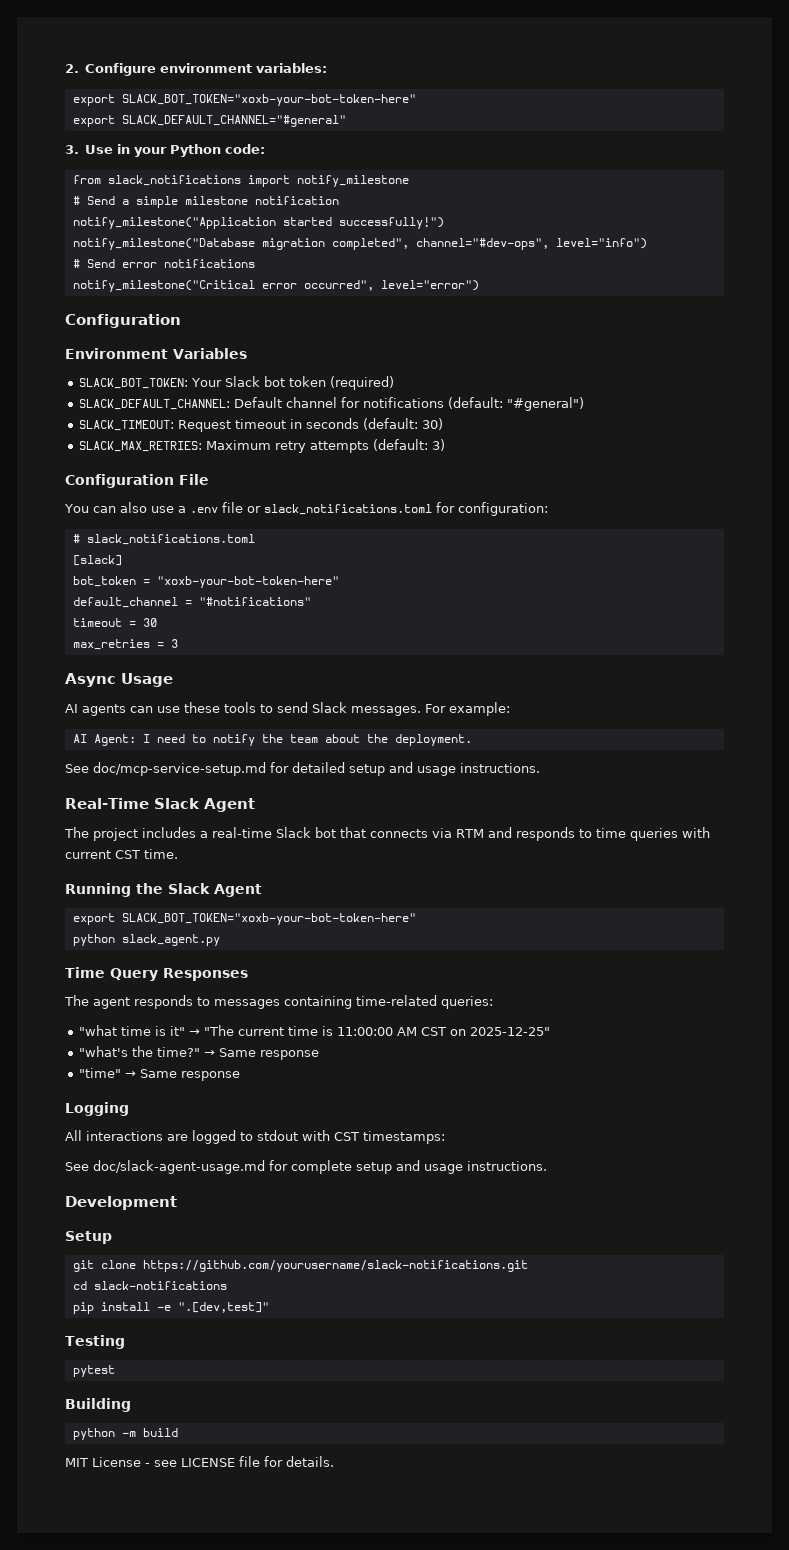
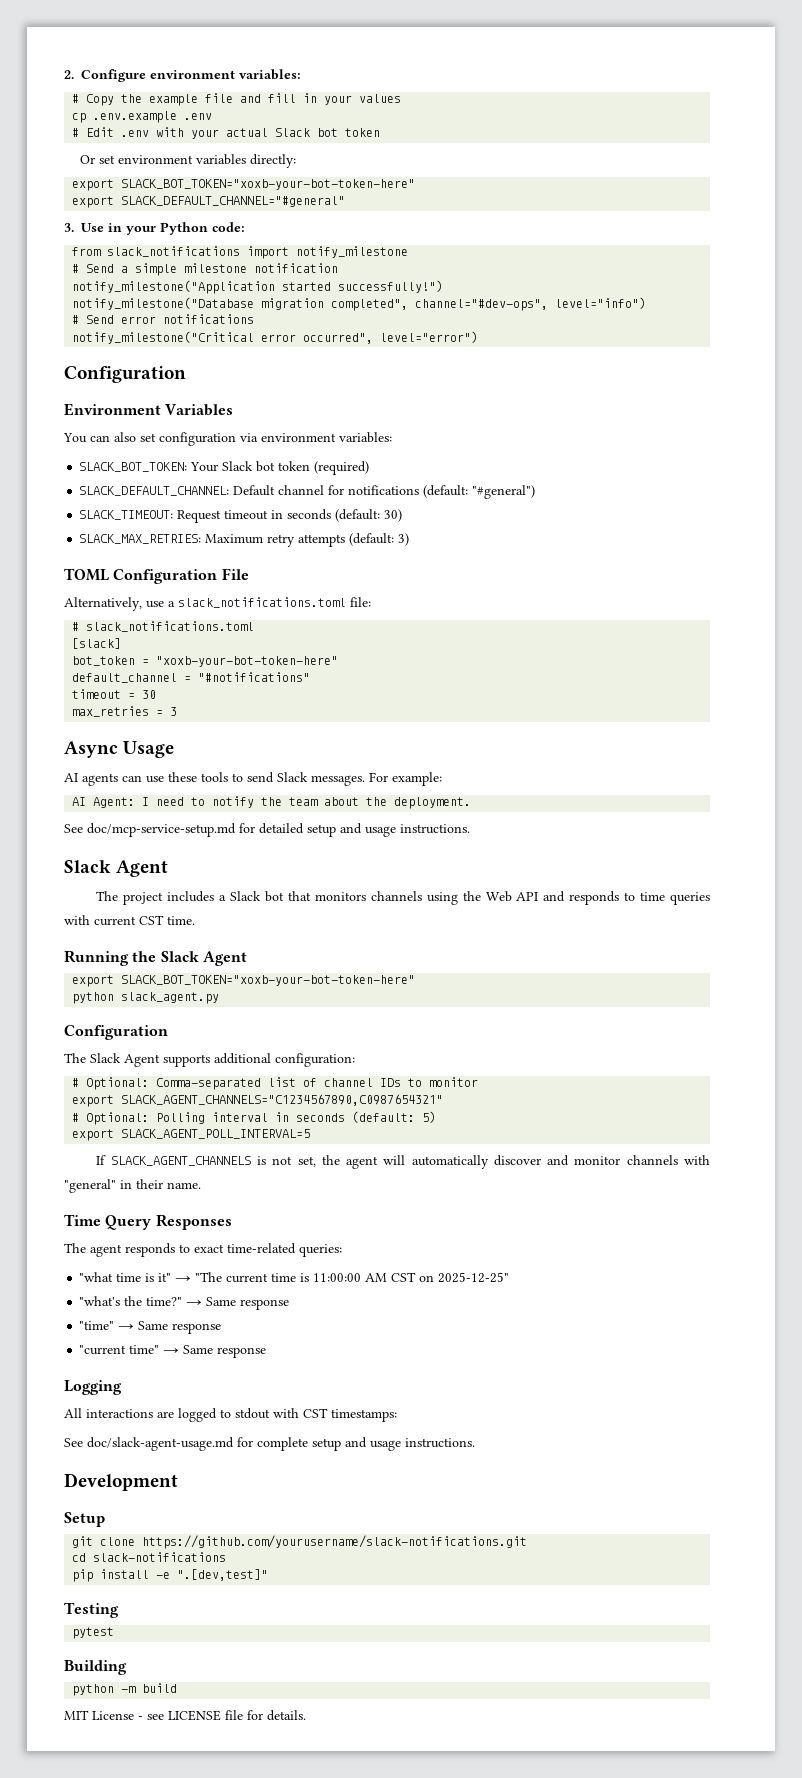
(328, 68) none -> [72,93,402,106] [72,111,213,123] [72,127,381,139] [80,154,297,168] // # Copy the example file and fill in your values // cp .env.example .env // # Edit .env with your actual Slack bot token // Or set environment variables directly:
(247, 353) none -> [63,432,392,446] // You can also set configuration via environment variables:
(445, 445) none -> [64,568,109,581] TOML
[64,502,548,516] You can also use a .env file or slack_notifications.toml for configuration: -> [64,597,371,611] Alternatively, use a slack_notifications.toml file:
[65,798,149,809] Real-Time -> (470, 829) none
[212,827,272,838] real-time -> (227, 898) none
[370,828,484,838] connects via RTM -> [314,891,539,905] monitors channels using the Web API
(220, 940) none -> [64,1025,168,1040] [64,1053,355,1067] [72,1077,479,1090] [72,1094,444,1107] [72,1111,437,1125] [72,1129,311,1141] [96,1155,710,1169] [64,1179,201,1193] // Configuration // The Slack Agent supports additional configuration: // # Optional: Comma-separated list of channel IDs to monitor // export SLACK_AGENT_CHANNELS="C1234567890,C0987654321" // # Optional: Polling interval in seconds (default: 5) // export SLACK_AGENT_POLL_INTERVAL=5 // If SLACK_AGENT_CHANNELS is not set, the agent will automatically discover and monitor channels with "general" in their name.
[214,996,352,1009] messages containing -> [194,1244,224,1253] exact
(240, 1076) none -> [79,1345,267,1358] // "current time" → Same response

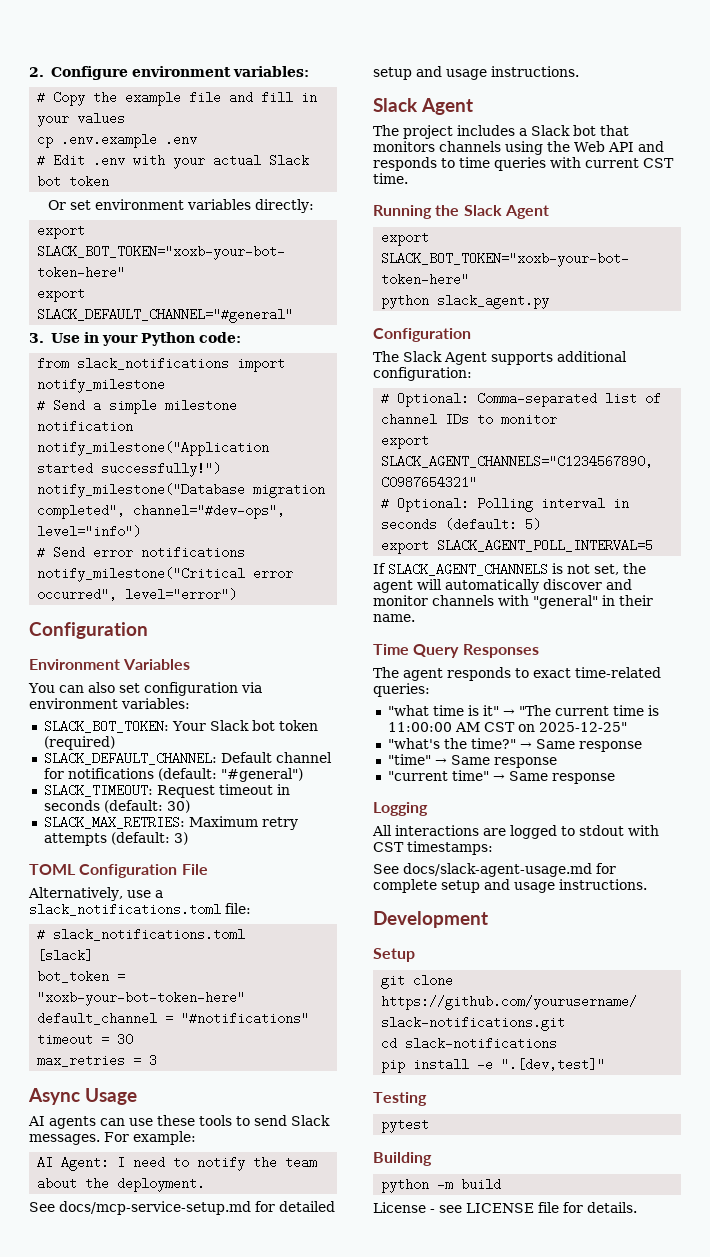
[87,823,236,837] doc/mcp-service-setup.md -> [59,1201,251,1215] docs/mcp-service-setup.md
[87,1437,234,1451] doc/slack-agent-usage.md -> [403,863,592,877] docs/slack-agent-usage.md
[64,1710,89,1720] MIT -> (502, 1184) none

